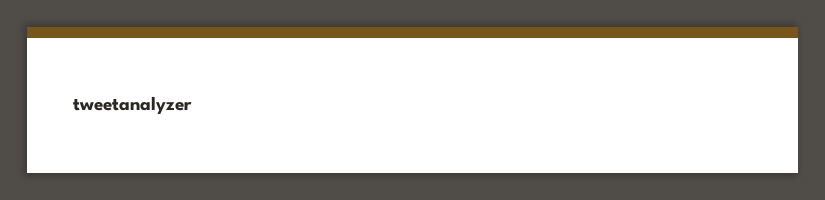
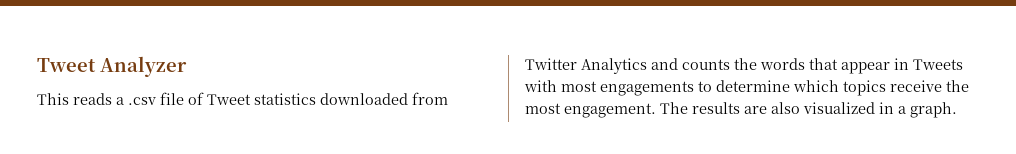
[73,96,192,114] tweetanalyzer -> [37,56,187,77] [37,92,448,105] [525,58,963,74] [524,80,969,96] [525,102,957,118] Tweet Analyzer // This reads a .csv file of Tweet statistics downloaded from Twitter Analytics and counts the words that appear in Tweets with most engagements to determine which topics receive the most engagement. The results are also visualized in a graph.

